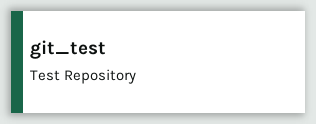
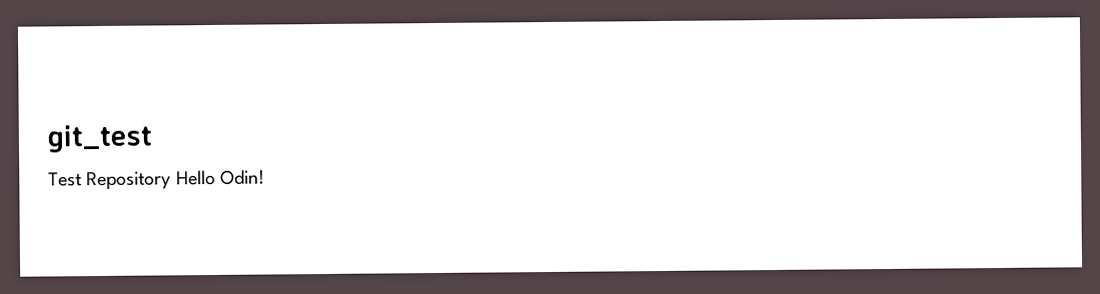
(137, 76) none -> [175,169,265,186] Hello Odin!

